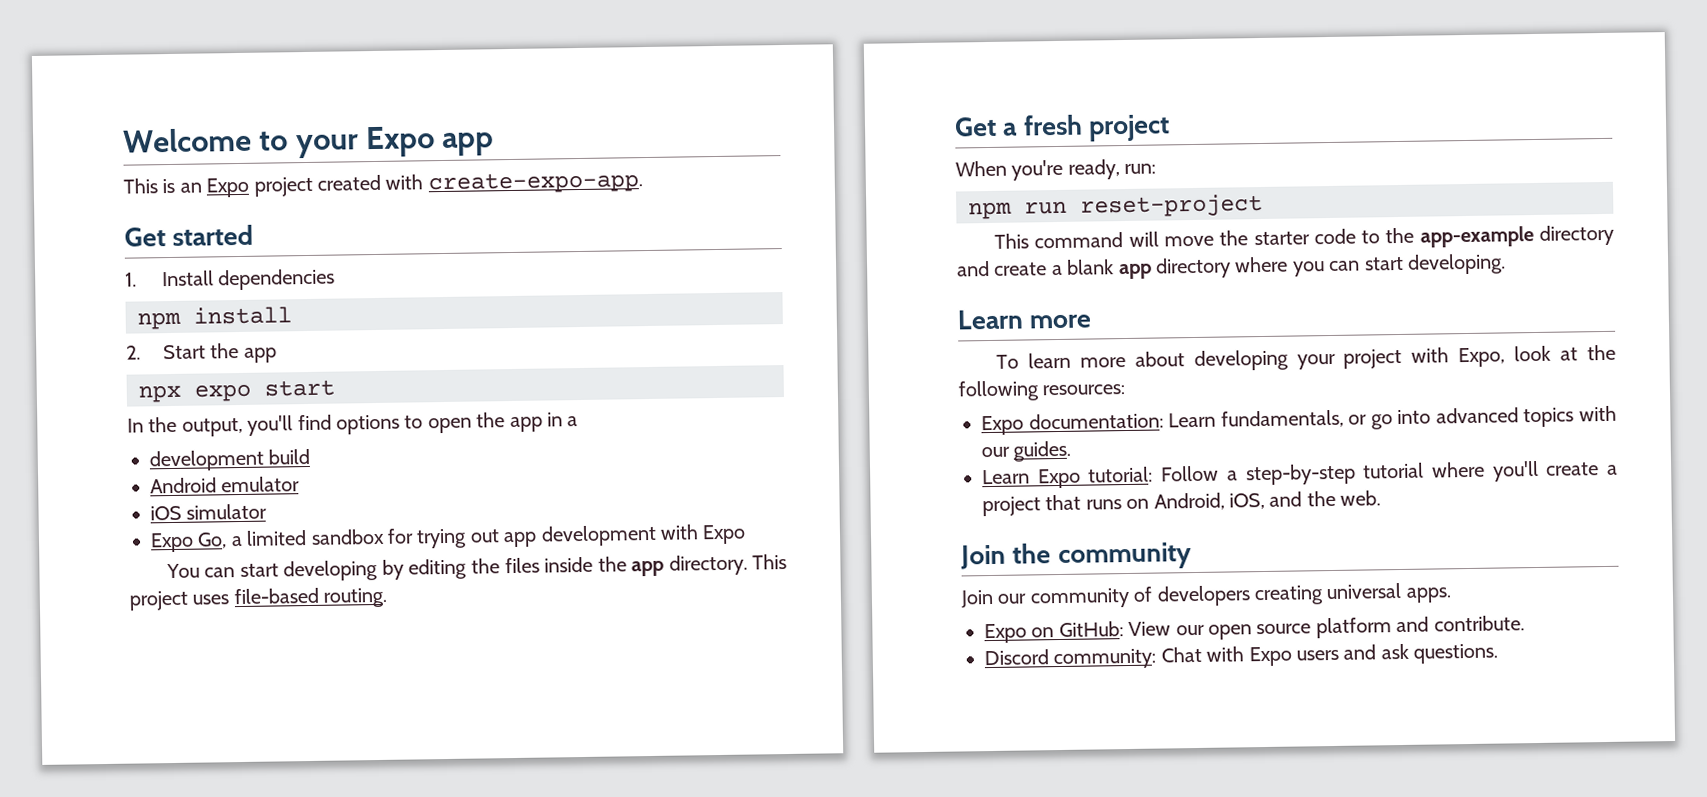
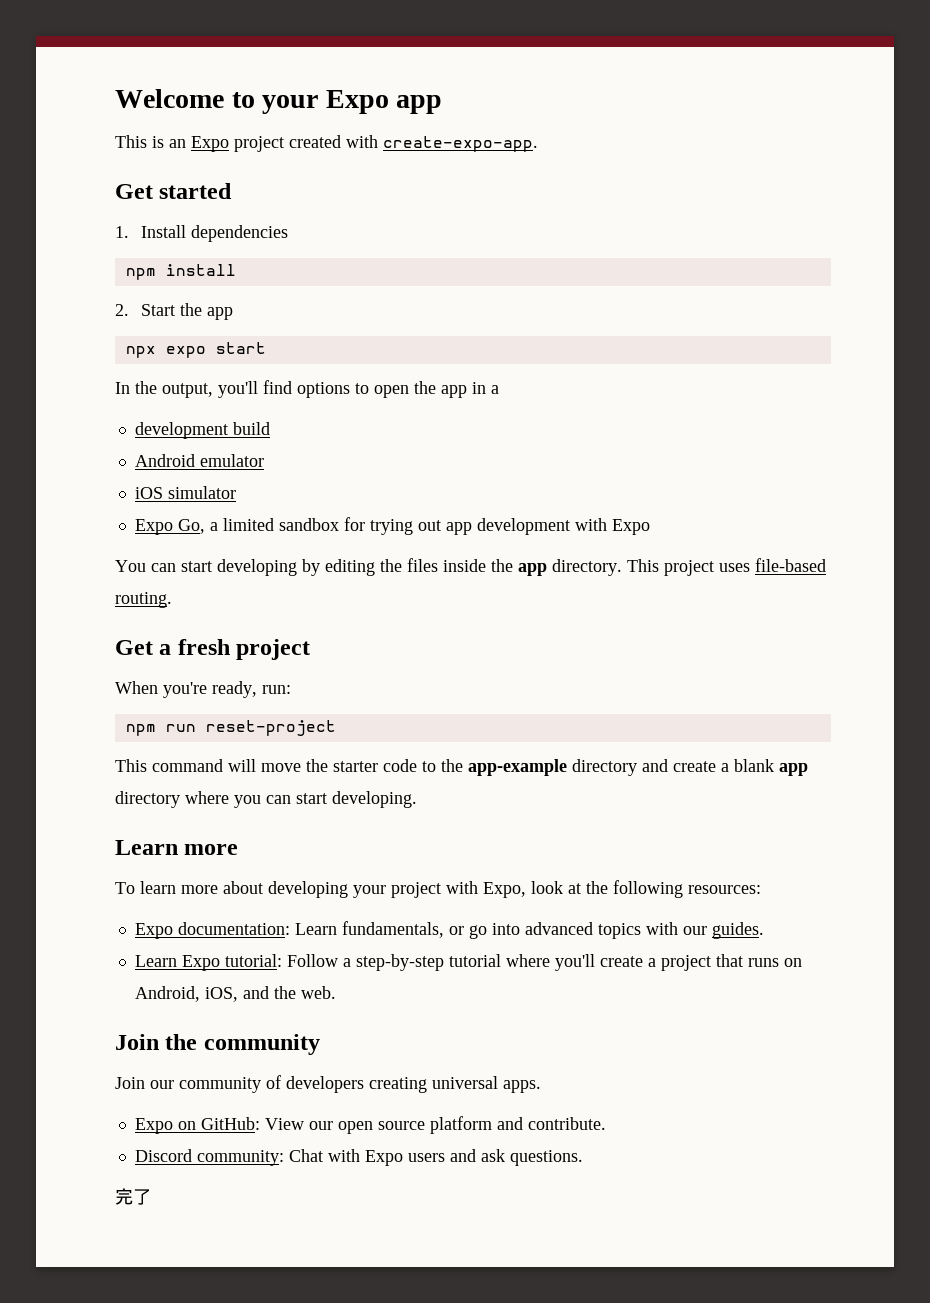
(1499, 653) none -> [115,1188,151,1205] // 完了

